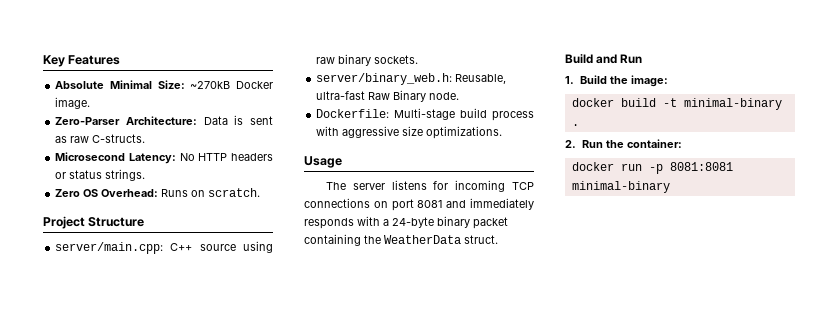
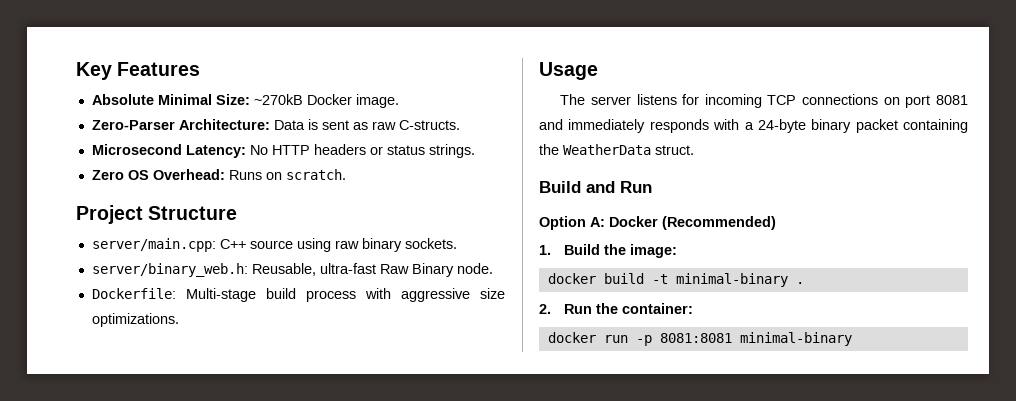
(643, 59) none -> [539,216,776,230] // Option A: Docker (Recommended)

